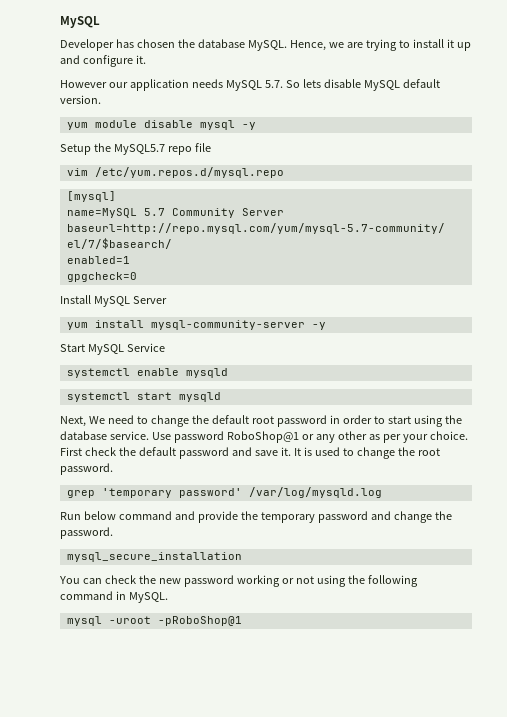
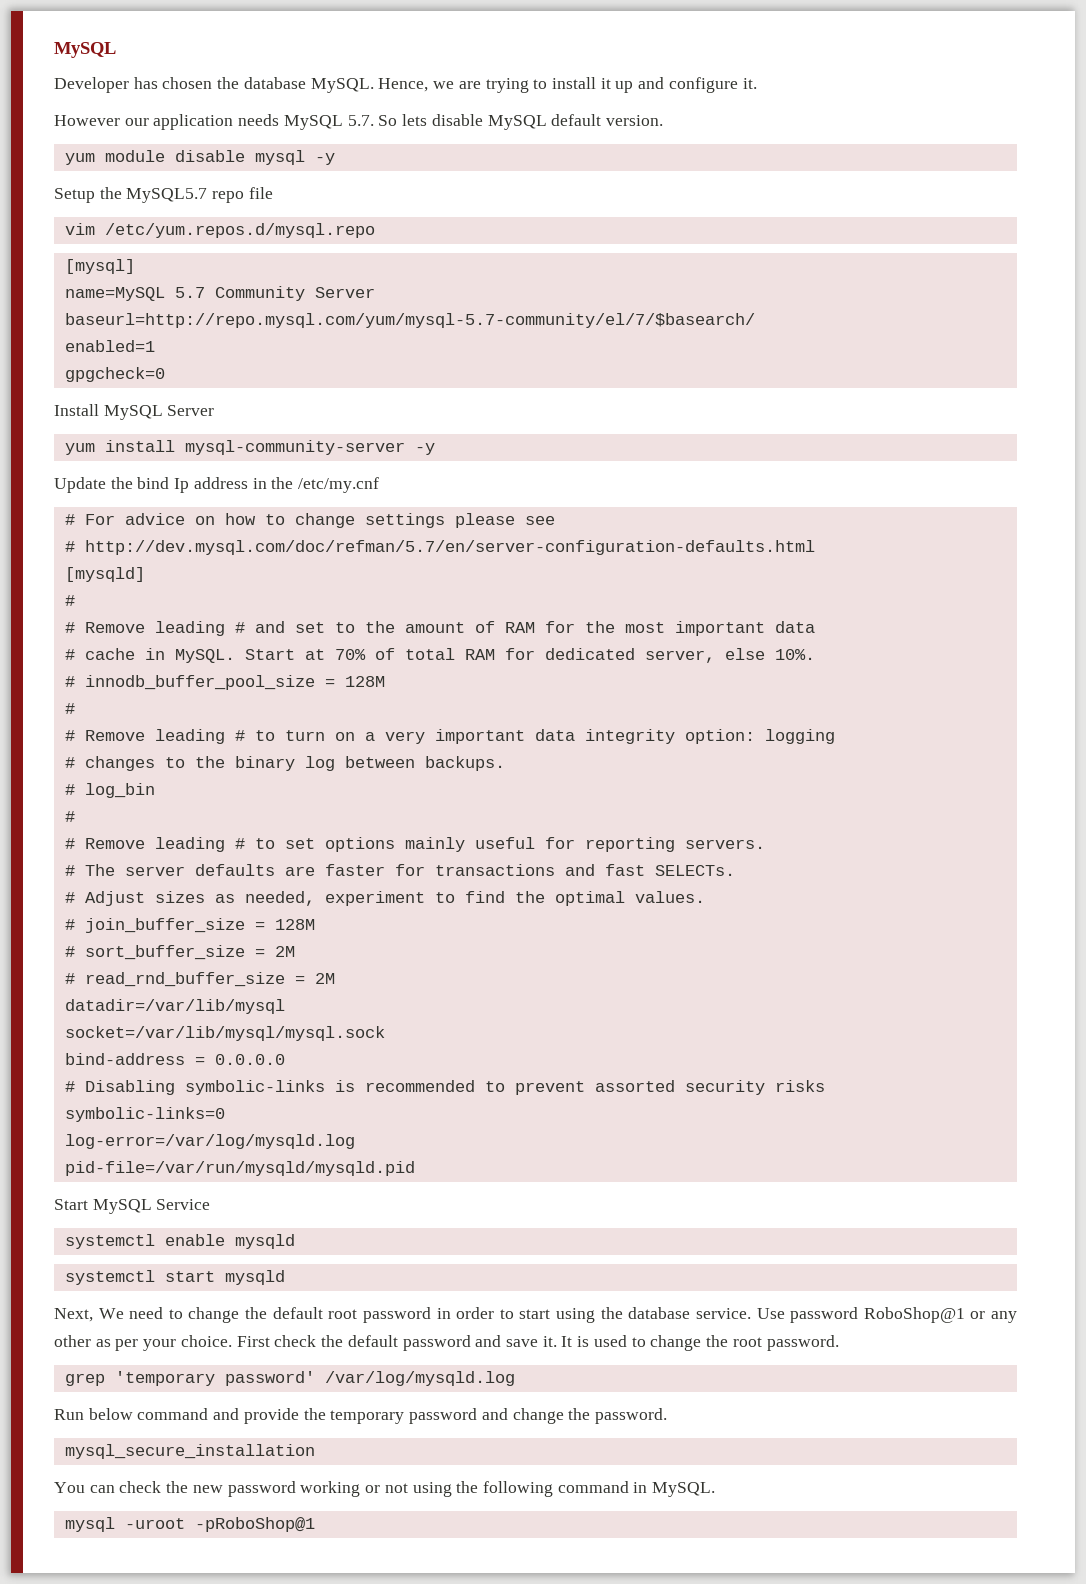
(326, 326) none -> [54,477,380,493] [64,513,555,528] [64,540,815,555] [64,567,145,582] [64,595,75,606] [64,621,815,636] [64,648,815,663] [64,675,385,690] [64,703,75,714] [64,729,835,744] [64,756,505,771] [64,783,155,798] [64,811,75,822] [64,837,765,852] [64,864,735,876] [64,891,705,906] [64,918,315,933] [64,945,295,960] [64,972,335,987] [64,999,285,1014] [64,1026,385,1041] [64,1053,285,1065] [64,1080,825,1095] [64,1107,225,1122] [64,1134,355,1149] [64,1161,415,1176] // Update the bind Ip address in the /etc/my.cnf // # For advice on how to change settings please see // # http://dev.mysql.com/doc/refman/5.7/en/server-configuration-defaults.html // [mysqld] // # // # Remove leading # and set to the amount of RAM for the most important data // # cache in MySQL. Start at 70% of total RAM for dedicated server, else 10%. // # innodb_buffer_pool_size = 128M // # // # Remove leading # to turn on a very important data integrity option: logging // # changes to the binary log between backups. // # log_bin // # // # Remove leading # to set options mainly useful for reporting servers. // # The server defaults are faster for transactions and fast SELECTs. // # Adjust sizes as needed, experiment to find the optimal values. // # join_buffer_size = 128M // # sort_buffer_size = 2M // # read_rnd_buffer_size = 2M // datadir=/var/lib/mysql // socket=/var/lib/mysql/mysql.sock // bind-address = 0.0.0.0 // # Disabling symbolic-links is recommended to prevent assorted security risks // symbolic-links=0 // log-error=/var/log/mysqld.log // pid-file=/var/run/mysqld/mysqld.pid

